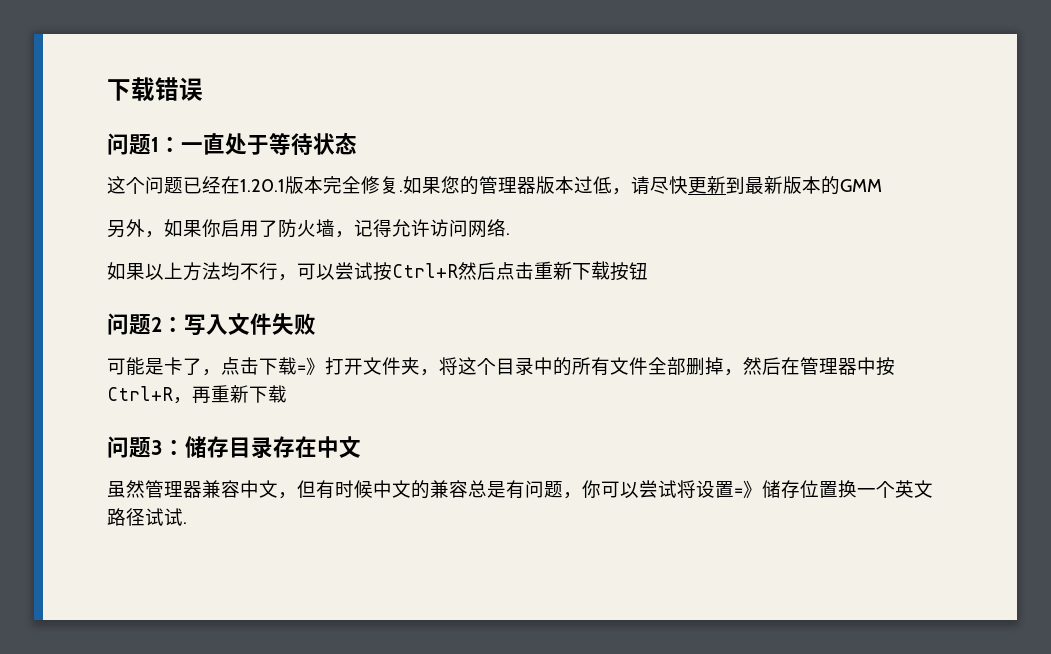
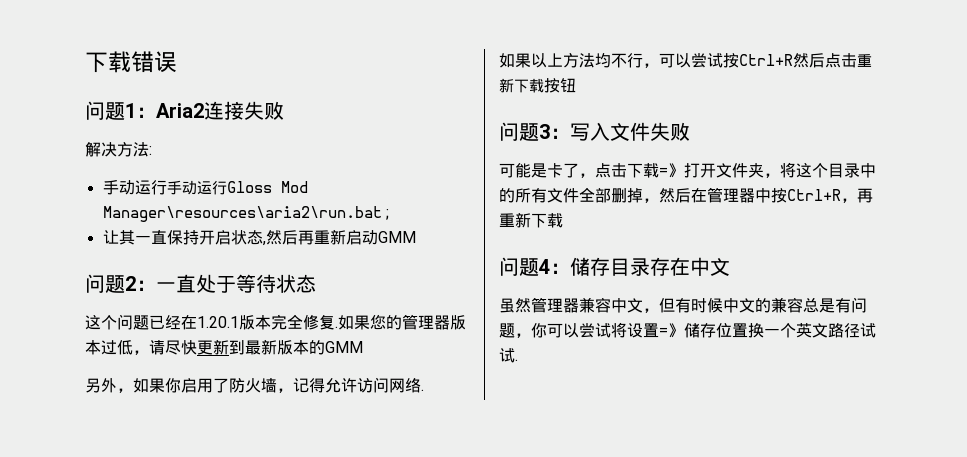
(181, 144) none -> [156,101,284,120] [85,142,152,157] [102,180,308,195] [102,206,389,222] [102,229,416,246] [85,274,156,293] Aria2连接失败 // 解决方法: // 手动运行手动运行Gloss Mod Manager\resources\aria2\run.bat ; // 让其一直保持开启状态,然后再重新启动GMM // 问题2：
[151,317,162,332] 2 -> [539,124,550,139] 3
[151,440,163,455] 3 -> [539,259,550,274] 4

